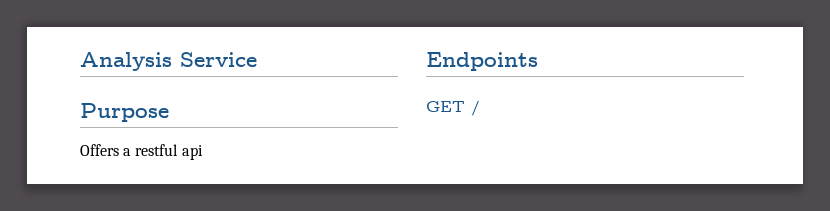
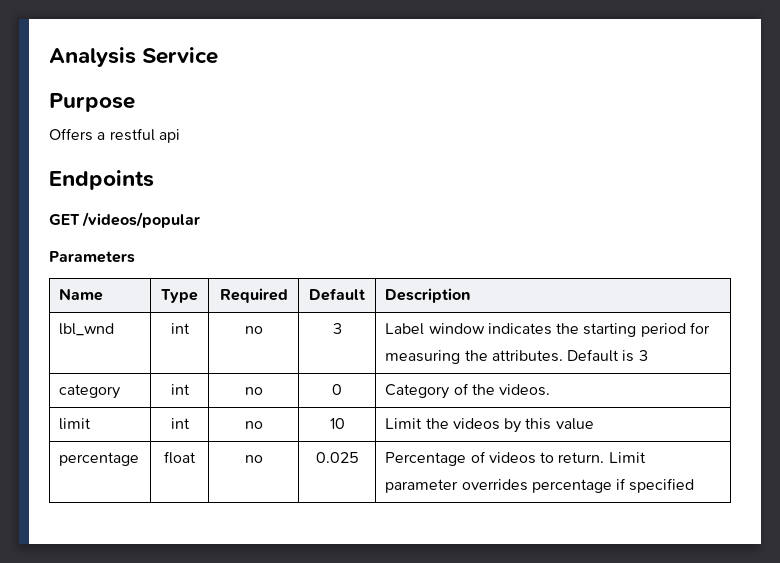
[471,100,480,116] / -> [82,212,201,228] [49,251,135,263] [59,288,104,301] [161,289,198,303] [219,288,288,303] [309,288,365,301] [385,288,471,303] [59,323,115,336] [170,323,190,334] [244,326,263,334] [332,323,342,334] [385,322,711,337] [385,349,648,364] [59,384,121,399] [170,384,190,395] [244,387,263,395] [332,384,342,395] [385,383,551,399] [59,418,92,430] [170,418,190,429] [244,421,263,429] [329,418,345,429] [385,418,594,433] [59,452,140,466] [164,451,196,464] [244,455,263,463] [315,452,359,463] [385,451,646,466] [385,478,695,493] /videos/popular // Parameters // Name | Type | Required | Default | Description // lbl_wnd | int | no | 3 | Label window indicates the starting period for measuring the attributes. Default is 3 // category | int | no | 0 | Category of the videos. // limit | int | no | 10 | Limit the videos by this value // percentage | float | no | 0.025 | Percentage of videos to return. Limit parameter overrides percentage if specified

